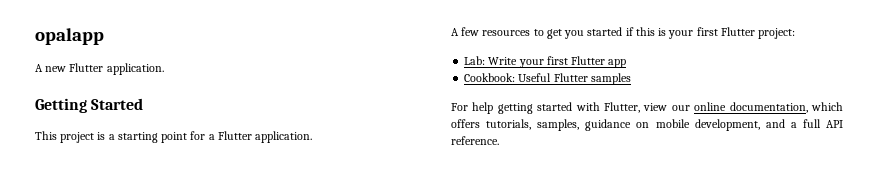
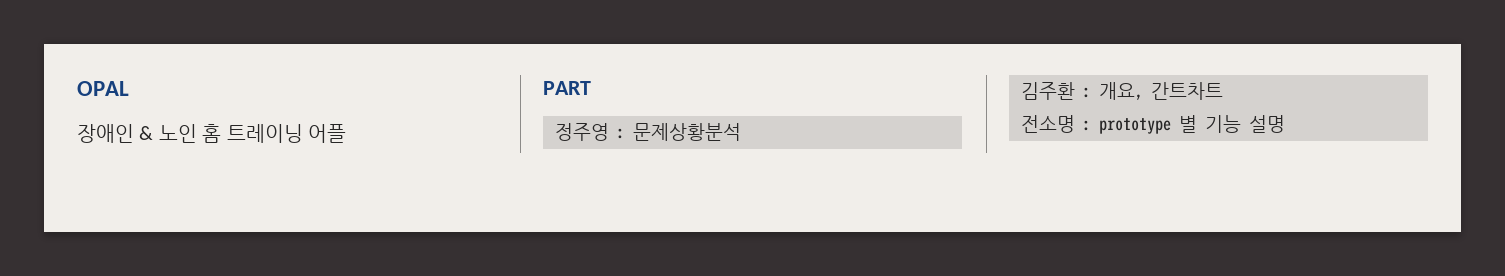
[35,28,104,45] [35,63,164,75] [35,98,144,113] [35,131,313,143] [451,27,796,39] [464,56,627,68] [464,73,631,85] [451,102,843,114] [451,119,843,131] [451,136,499,145] opalapp // A new Flutter application. // Getting Started // This project is a starting point for a Flutter application. // A few resources to get you started if this is your first Flutter project: // Lab: Write your first Flutter app // Cookbook: Useful Flutter samples // For help getting started with Flutter, view our online documentation, which offers tutorials, samples, guidance on mobile development, and a full API reference. -> [77,81,129,96] [77,124,346,143] [543,81,591,95] [555,123,741,141] [1021,82,1223,100] [1021,115,1285,134] OPAL // 장애인 & 노인 홈 트레이닝 어플 // PART // 정주영 : 문제상황분석 // 김주환 : 개요, 간트차트 // 전소명 : prototype 별 기능 설명

